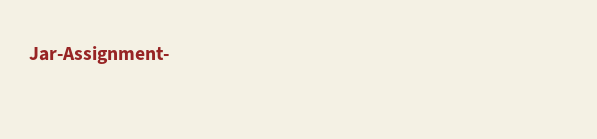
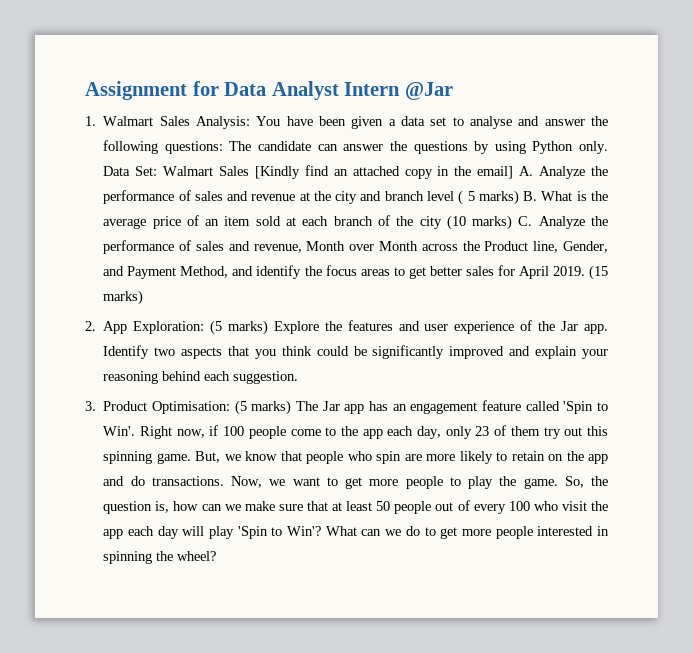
[29,46,169,64] Jar-Assignment- -> [85,81,453,100] [85,116,608,129] [103,140,609,154] [103,165,608,179] [103,190,608,205] [103,215,608,230] [103,240,608,254] [103,265,609,280] [103,290,144,305] [85,320,608,335] [103,345,608,359] [103,371,299,384] [85,400,608,415] [103,425,608,439] [103,451,608,464] [103,476,608,489] [103,500,609,514] [103,526,609,539] [103,551,217,564] Assignment for Data Analyst Intern @Jar // 1. Walmart Sales Analysis: You have been given a data set to analyse and answer the following questions: The candidate can answer the questions by using Python only. Data Set: Walmart Sales [Kindly find an attached copy in the email] A. Analyze the performance of sales and revenue at the city and branch level ( 5 marks) B. What is the average price of an item sold at each branch of the city (10 marks) C. Analyze the performance of sales and revenue, Month over Month across the Product line, Gender, and Payment Method, and identify the focus areas to get better sales for April 2019. (15 marks) // 2. App Exploration: (5 marks) Explore the features and user experience of the Jar app. Identify two aspects that you think could be significantly improved and explain your reasoning behind each suggestion. // 3. Product Optimisation: (5 marks) The Jar app has an engagement feature called 'Spin to Win'. Right now, if 100 people come to the app each day, only 23 of them try out this spinning game. But, we know that people who spin are more likely to retain on the app and do transactions. Now, we want to get more people to play the game. So, the question is, how can we make sure that at least 50 people out of every 100 who visit the app each day will play 'Spin to Win'? What can we do to get more people interested in spinning the wheel?

